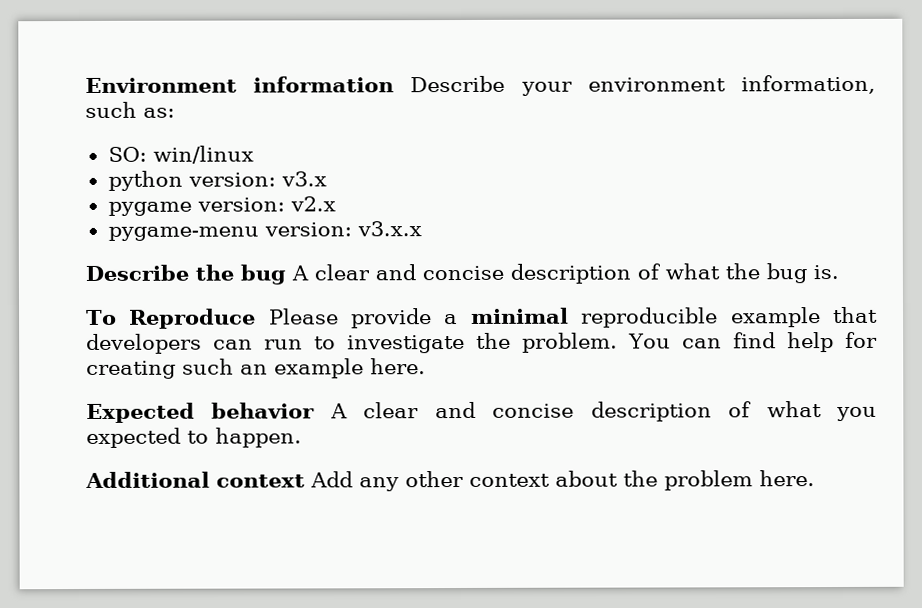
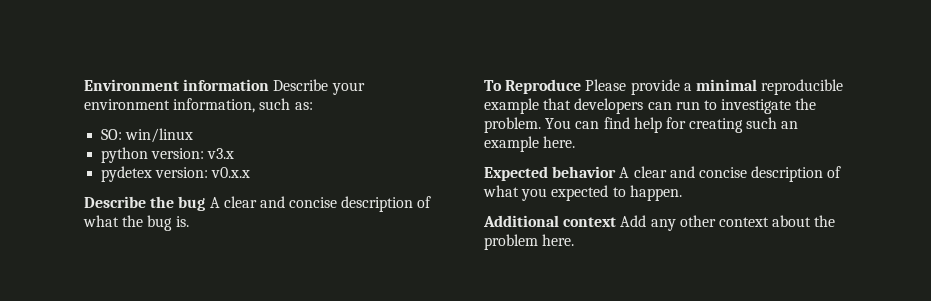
[107,196,336,216] [107,221,422,241] pygame version: v2.x // pygame-menu version: v3.x.x -> [101,166,251,182] pydetex version: v0.x.x

